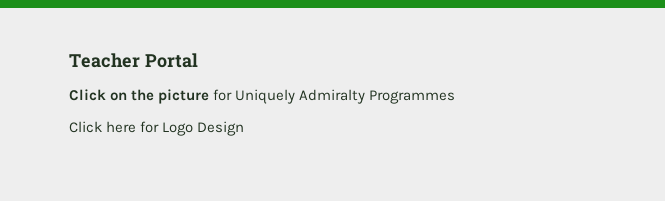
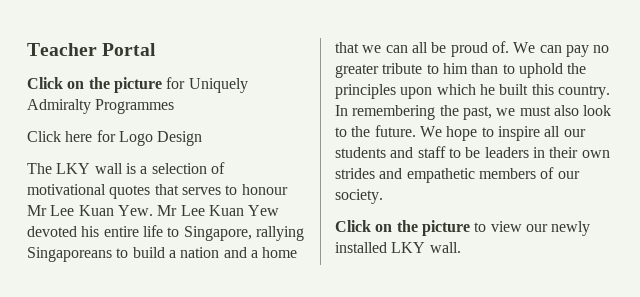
(245, 128) none -> [27,162,225,174] [27,184,288,199] [27,205,280,216] [27,225,304,241] [27,247,298,262] [335,41,610,57] [335,63,587,78] [335,84,610,99] [335,105,612,120] [335,125,586,141] [335,146,610,158] [335,167,580,183] [335,189,383,204] [335,220,591,236] [335,242,461,253] // The LKY wall is a selection of motivational quotes that serves to honour Mr Lee Kuan Yew. Mr Lee Kuan Yew devoted his entire life to Singapore, rallying Singaporeans to build a nation and a home that we can all be proud of. We can pay no greater tribute to him than to uphold the principles upon which he built this country. In remembering the past, we must also look to the future. We hope to inspire all our students and staff to be leaders in their own strides and empathetic members of our society. // Click on the picture to view our newly installed LKY wall.

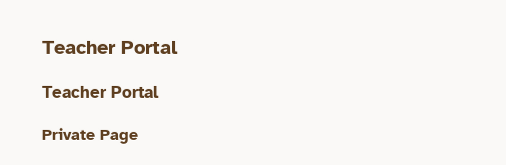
[27,43,157,56] [27,77,248,93] [27,99,175,114] [27,130,203,146] [27,162,225,174] [27,184,288,199] [27,205,280,216] [27,225,304,241] [27,247,298,262] [335,41,610,57] [335,63,587,78] [335,84,610,99] [335,105,612,120] [335,125,586,141] [335,146,610,158] [335,167,580,183] [335,189,383,204] [335,220,591,236] [335,242,461,253] Teacher Portal // Click on the picture for Uniquely Admiralty Programmes // Click here for Logo Design // The LKY wall is a selection of motivational quotes that serves to honour Mr Lee Kuan Yew. Mr Lee Kuan Yew devoted his entire life to Singapore, rallying Singaporeans to build a nation and a home that we can all be proud of. We can pay no greater tribute to him than to uphold the principles upon which he built this country. In remembering the past, we must also look to the future. We hope to inspire all our students and staff to be leaders in their own strides and empathetic members of our society. // Click on the picture to view our newly installed LKY wall. -> [42,40,179,54] [41,85,159,98] [41,127,138,144] Teacher Portal // Teacher Portal // Private Page

